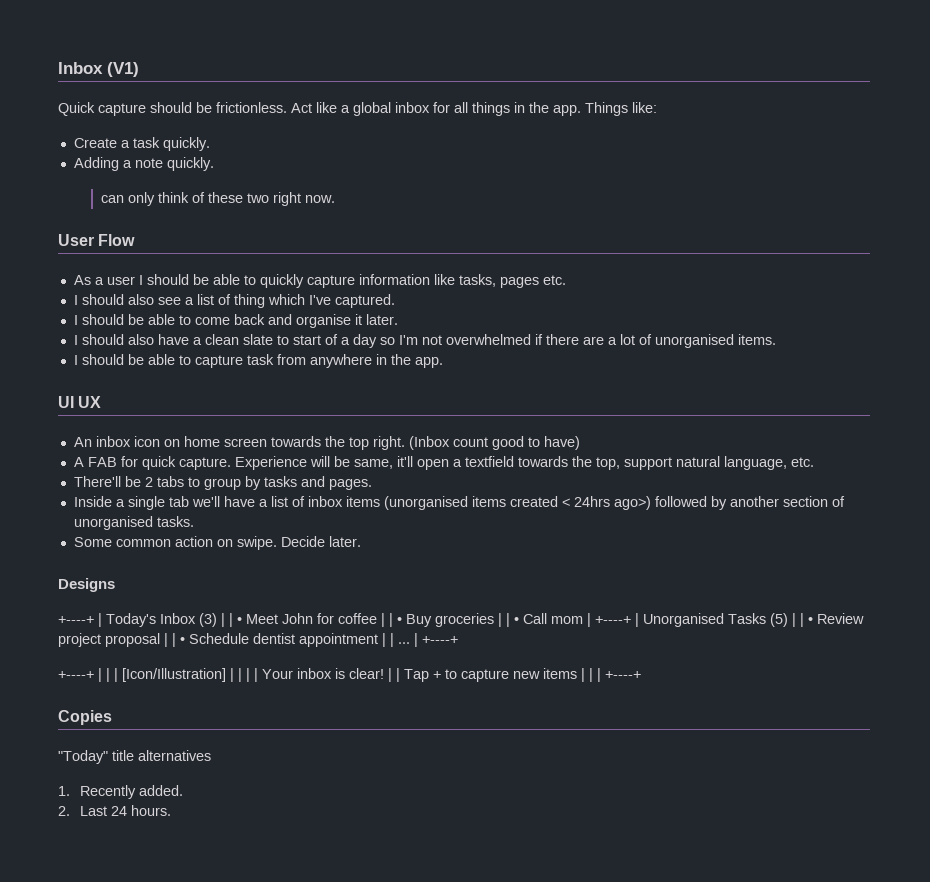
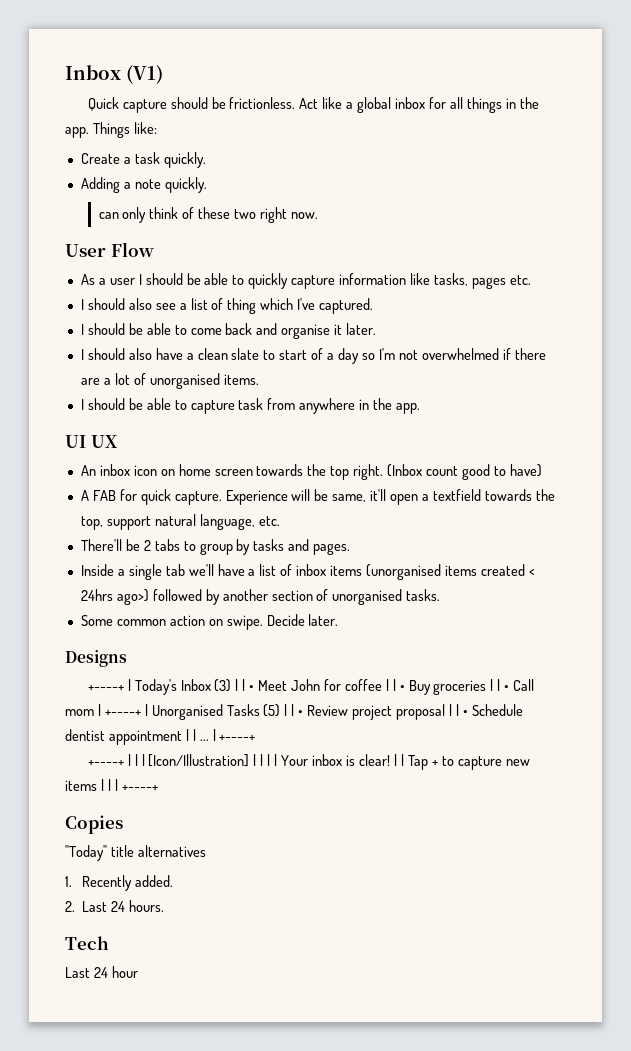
(171, 810) none -> [65,936,109,950] [65,966,138,978] // Tech // Last 24 hour

